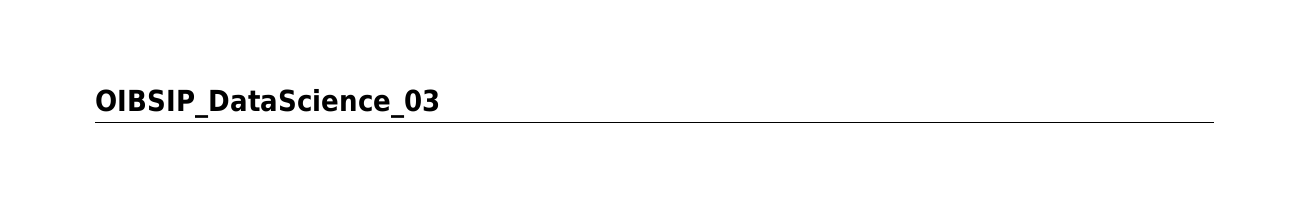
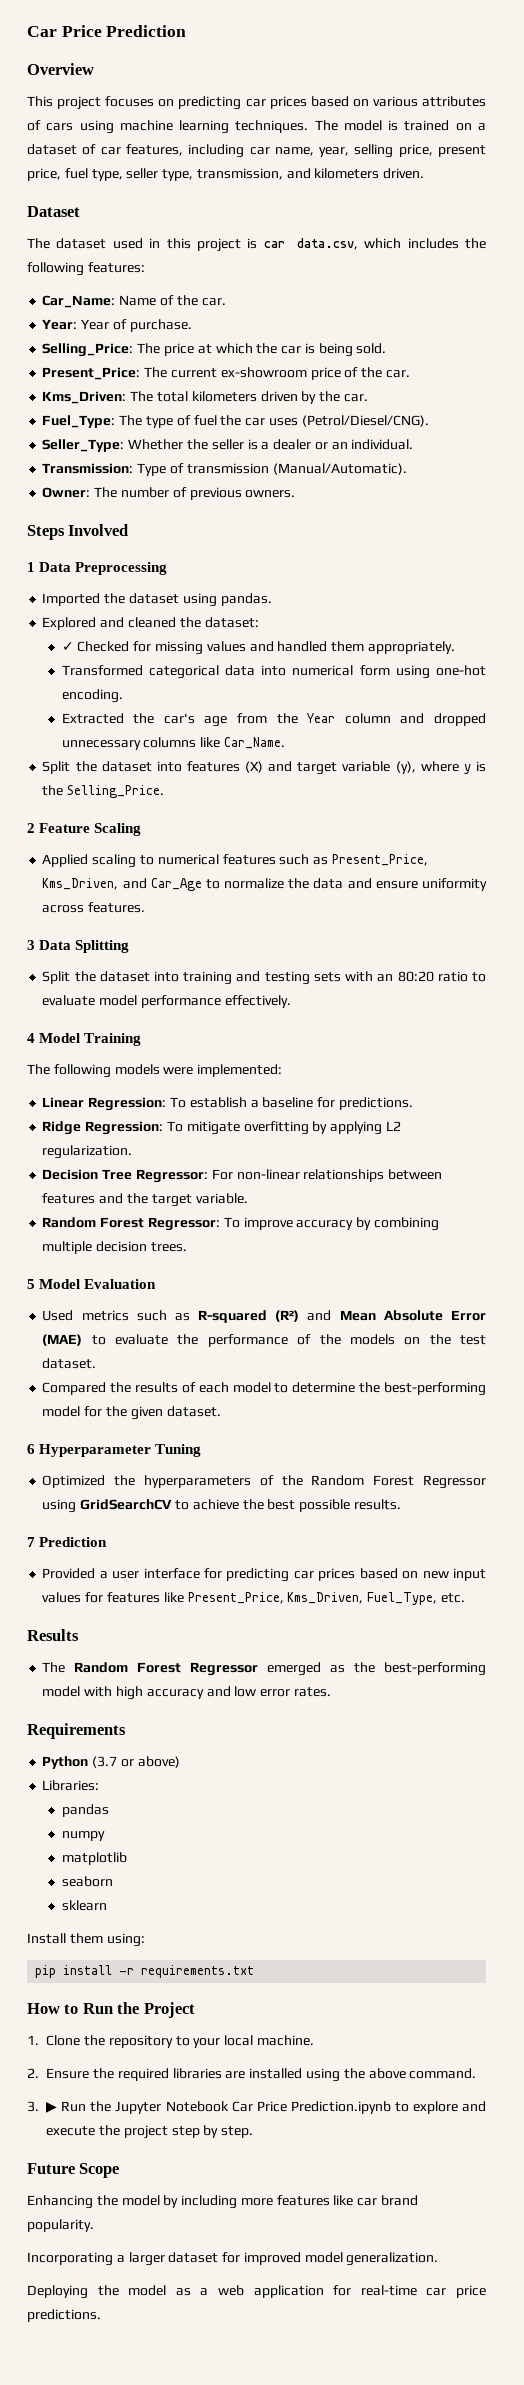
[95,88,440,118] OIBSIP_DataScience_03 -> [27,25,187,37] [27,63,94,75] [27,96,487,110] [27,120,486,134] [27,144,487,158] [27,168,425,181] [27,206,80,217] [27,238,486,252] [27,262,145,276] [42,295,226,308] [42,319,192,332] [42,343,387,357] [42,367,410,380] [42,391,368,404] [42,415,429,428] [42,439,414,452] [42,463,407,476] [42,487,296,500] [27,524,129,540] [27,562,168,575] [42,593,272,607] [42,617,259,630] [61,641,455,655] [61,665,486,679] [61,689,123,703] [61,713,486,727] [61,737,285,750] [42,761,486,775] [42,785,165,798] [27,823,142,836] [42,854,428,868] [42,878,488,891] [42,902,146,913] [27,940,130,953] [42,971,486,985] [42,995,291,1008] [27,1033,142,1046] [27,1064,283,1078] [42,1097,413,1111] [42,1121,401,1135] [42,1145,133,1159] [42,1169,443,1183] [42,1193,248,1207] [42,1217,439,1231] [42,1241,187,1254] [27,1279,157,1289] [42,1310,487,1323] [42,1334,487,1347] [42,1358,97,1369] [42,1382,487,1396] [42,1406,221,1420] [27,1444,202,1457] [42,1475,487,1489] [42,1499,401,1513] [27,1537,108,1547] [42,1568,487,1582] [42,1592,465,1605] [27,1629,79,1641] [42,1662,486,1676] [42,1686,331,1700] [27,1723,126,1739] [42,1756,180,1769] [42,1780,100,1791] [61,1804,109,1817] [61,1831,105,1841] [61,1852,127,1865] [61,1876,113,1887] [61,1900,107,1911] [27,1933,145,1947] [35,1965,255,1978] [27,2002,195,2018] [27,2035,314,2048] [27,2068,477,2082] [27,2101,487,2114] [46,2125,254,2139] [27,2163,120,2178] [27,2195,419,2209] [27,2219,94,2232] [27,2252,439,2266] [27,2285,487,2299] [27,2309,101,2322] Car Price Prediction // Overview // This project focuses on predicting car prices based on various attributes of cars using machine learning techniques. The model is trained on a dataset of car features, including car name, year, selling price, present price, fuel type, seller type, transmission, and kilometers driven. // Dataset // The dataset used in this project is car data.csv, which includes the following features: // Car_Name: Name of the car. // Year: Year of purchase. // Selling_Price: The price at which the car is being sold. // Present_Price: The current ex-showroom price of the car. // Kms_Driven: The total kilometers driven by the car. // Fuel_Type: The type of fuel the car uses (Petrol/Diesel/CNG). // Seller_Type: Whether the seller is a dealer or an individual. // Transmission: Type of transmission (Manual/Automatic). // Owner: The number of previous owners. // Steps Involved // 1 Data Preprocessing // Imported the dataset using pandas. // Explored and cleaned the dataset: // ✓ Checked for missing values and handled them appropriately. // Transformed categorical data into numerical form using one-hot encoding. // Extracted the car's age from the Year column and dropped unnecessary columns like Car_Name. // Split the dataset into features (X) and target variable (y), where y is the Selling_Price. // 2 Feature Scaling // Applied scaling to numerical features such as Present_Price, Kms_Driven, and Car_Age to normalize the data and ensure uniformity across features. // 3 Data Splitting // Split the dataset into training and testing sets with an 80:20 ratio to evaluate model performance effectively. // 4 Model Training // The following models were implemented: // Linear Regression: To establish a baseline for predictions. // Ridge Regression: To mitigate overfitting by applying L2 regularization. // Decision Tree Regressor: For non-linear relationships between features and the target variable. // Random Forest Regressor: To improve accuracy by combining multiple decision trees. // 5 Model Evaluation // Used metrics such as R-squared (R²) and Mean Absolute Error (MAE) to evaluate the performance of the models on the test dataset. // Compared the results of each model to determine the best-performing model for the given dataset. // 6 Hyperparameter Tuning // Optimized the hyperparameters of the Random Forest Regressor using GridSearchCV to achieve the best possible results. // 7 Prediction // Provided a user interface for predicting car prices based on new input values for features like Present_Price, Kms_Driven, Fuel_Type, etc. // Results // The Random Forest Regressor emerged as the best-performing model with high accuracy and low error rates. // Requirements // Python (3.7 or above) // Libraries: // pandas // numpy // matplotlib // seaborn // sklearn // Install them using: // pip install -r requirements.txt // How to Run the Project // 1. Clone the repository to your local machine. // 2. Ensure the required libraries are installed using the above command. // 3. ▶ Run the Jupyter Notebook Car Price Prediction.ipynb to explore and execute the project step by step. // Future Scope // Enhancing the model by including more features like car brand popularity. // Incorporating a larger dataset for improved model generalization. // Deploying the model as a web application for real-time car price predictions.

